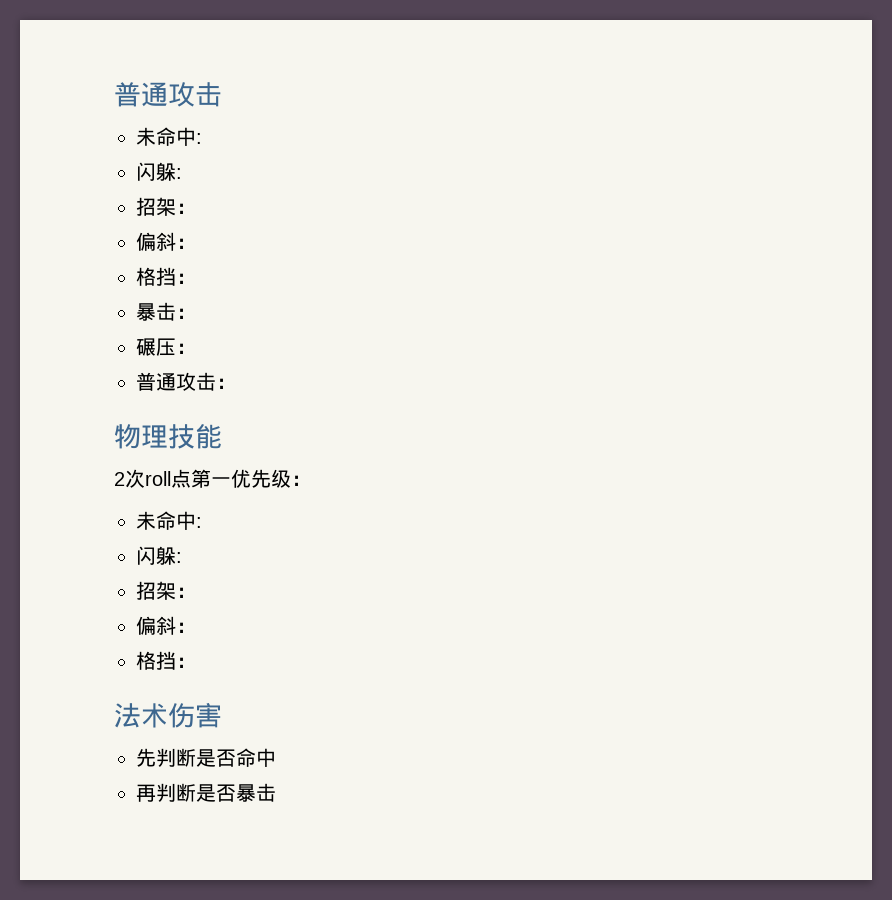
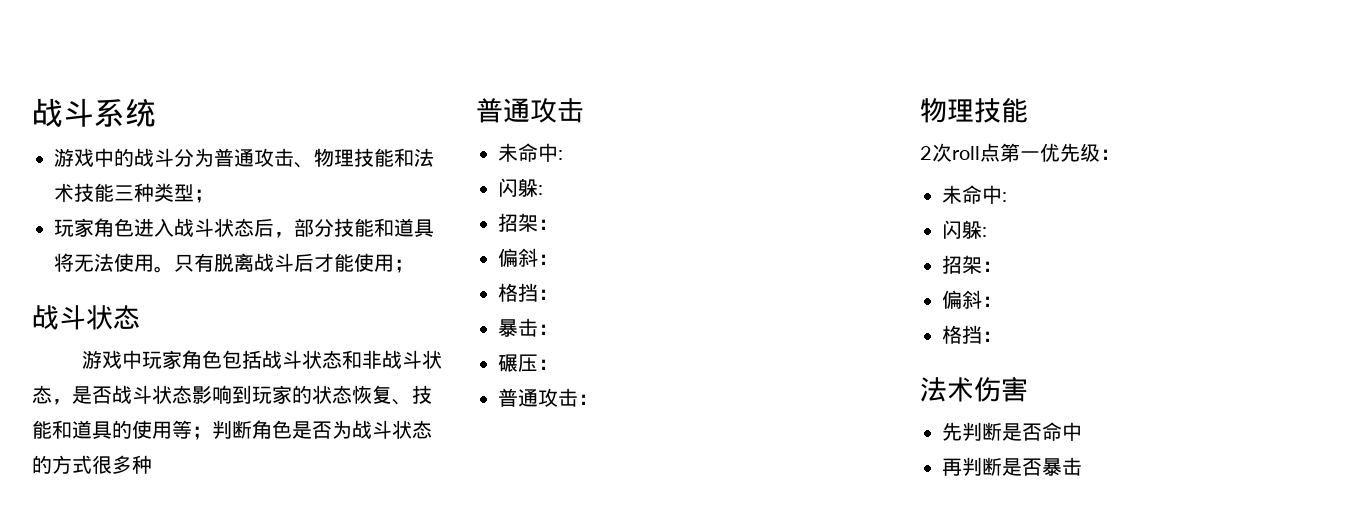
(114, 94) none -> [32,98,156,127] [54,148,434,168] [54,183,214,203] [54,218,434,238] [54,253,414,273] [32,305,140,330] [81,350,442,369] [32,385,432,405] [32,420,432,440] [32,455,152,474] 战斗系统 // 游戏中的战斗分为普通攻击、物理技能和法术技能三种类型； // 玩家角色进入战斗状态后，部分技能和道具将无法使用。只有脱离战斗后才能使用； // 战斗状态 // 游戏中玩家角色包括战斗状态和非战斗状态，是否战斗状态影响到玩家的状态恢复、技能和道具的使用等；判断角色是否为战斗状态的方式很多种 //

